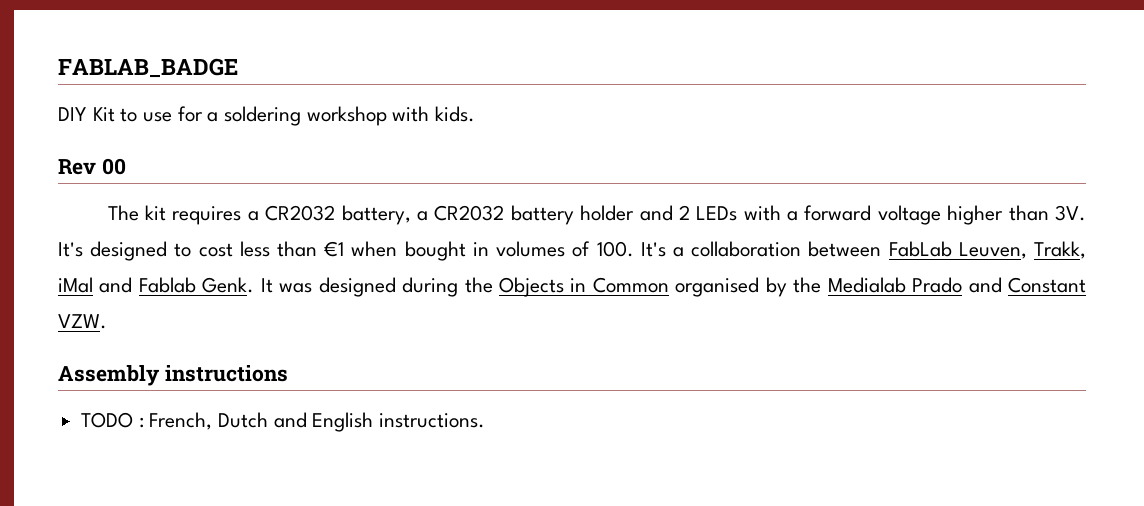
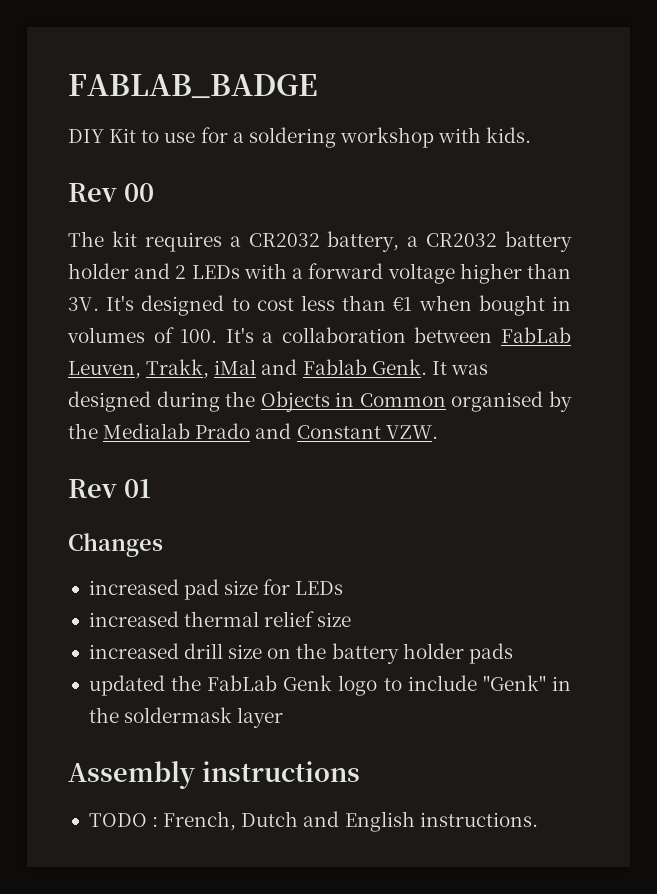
(107, 321) none -> [68,479,151,498] [68,533,163,557] [88,579,344,600] [88,611,352,627] [88,643,513,664] [88,675,571,696] [88,707,284,728] // Rev 01 // Changes // increased pad size for LEDs // increased thermal relief size // increased drill size on the battery holder pads // updated the FabLab Genk logo to include "Genk" in the soldermask layer

